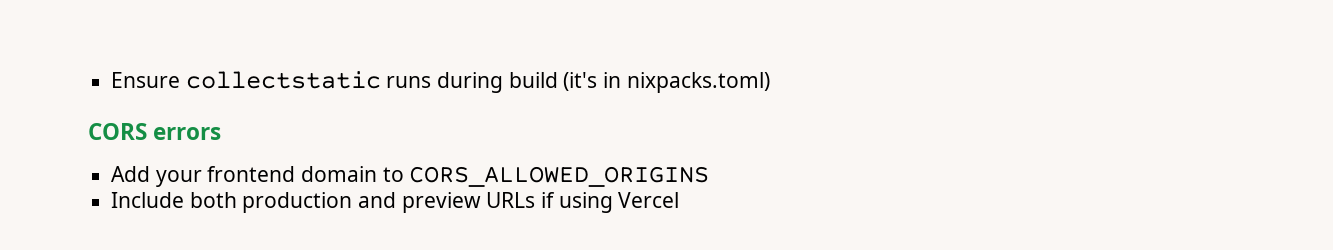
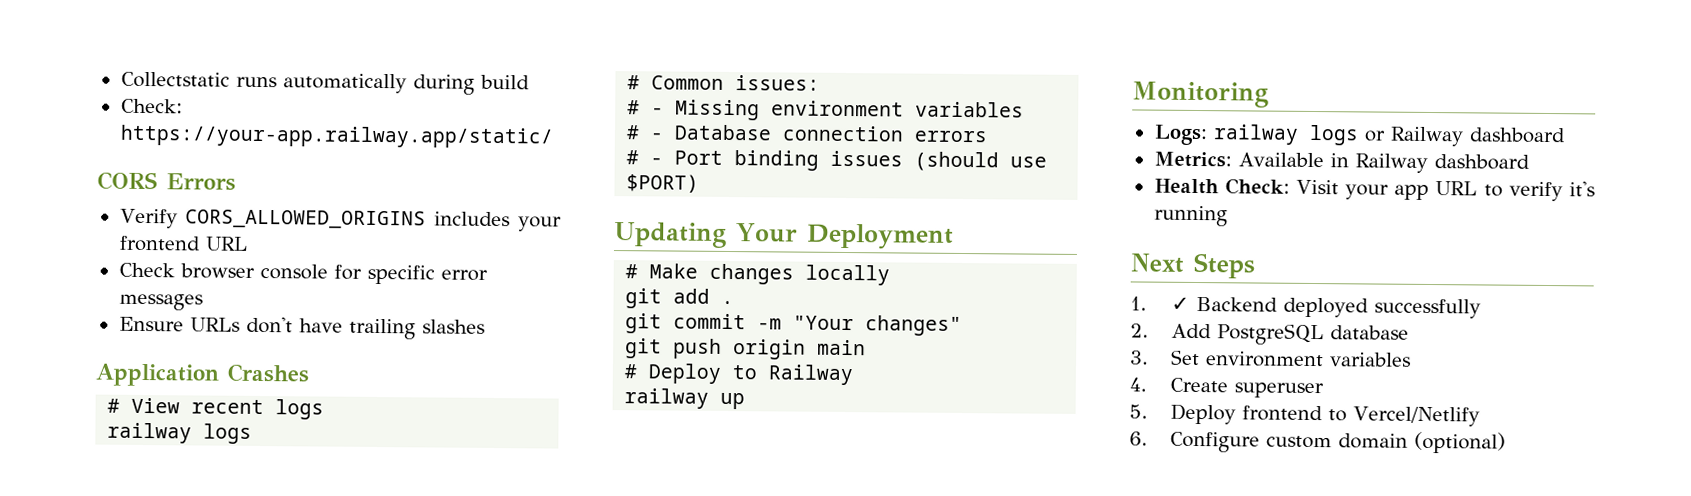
[111,71,432,89] Ensure collectstatic runs -> [120,71,407,94] Collectstatic runs automatically
[563,72,770,93] [88,123,222,140] [111,166,710,187] [111,192,680,213] (it's in nixpacks.toml) // CORS errors // Add your frontend domain to CORS_ALLOWED_ORIGINS // Include both production and preview URLs if using Vercel -> [120,98,183,114] [119,124,554,149] [97,171,236,191] [119,208,562,232] [118,235,248,252] [118,262,488,285] [118,293,203,311] [118,316,485,340] [95,363,309,387] [107,397,325,420] [107,422,253,444] [627,75,821,91] [627,99,1025,121] [626,124,989,143] [626,150,1048,172] [626,174,700,193] [613,222,954,250] [625,263,891,286] [625,288,735,309] [625,313,963,337] [625,338,867,360] [624,363,854,386] [624,388,746,410] [1132,81,1269,108] [1153,124,1566,147] [1153,151,1530,173] [1153,178,1595,202] [1153,205,1228,227] [1130,252,1255,279] [1130,296,1481,319] [1130,323,1409,346] [1130,349,1411,368] [1129,377,1324,399] [1129,403,1480,427] [1129,431,1506,454] // Check: https://your-app.railway.app/static/ // CORS Errors // Verify CORS_ALLOWED_ORIGINS includes your frontend URL // Check browser console for specific error messages // Ensure URLs don't have trailing slashes // Application Crashes // # View recent logs // railway logs // # Common issues: // # - Missing environment variables // # - Database connection errors // # - Port binding issues (should use $PORT) // Updating Your Deployment // # Make changes locally // git add . // git commit -m "Your changes" // git push origin main // # Deploy to Railway // railway up // Monitoring // Logs: railway logs or Railway dashboard // Metrics: Available in Railway dashboard // Health Check: Visit your app URL to verify it's running // Next Steps // 1. ✓ Backend deployed successfully // 2. Add PostgreSQL database // 3. Set environment variables // 4. Create superuser // 5. Deploy frontend to Vercel/Netlify // 6. Configure custom domain (optional)

